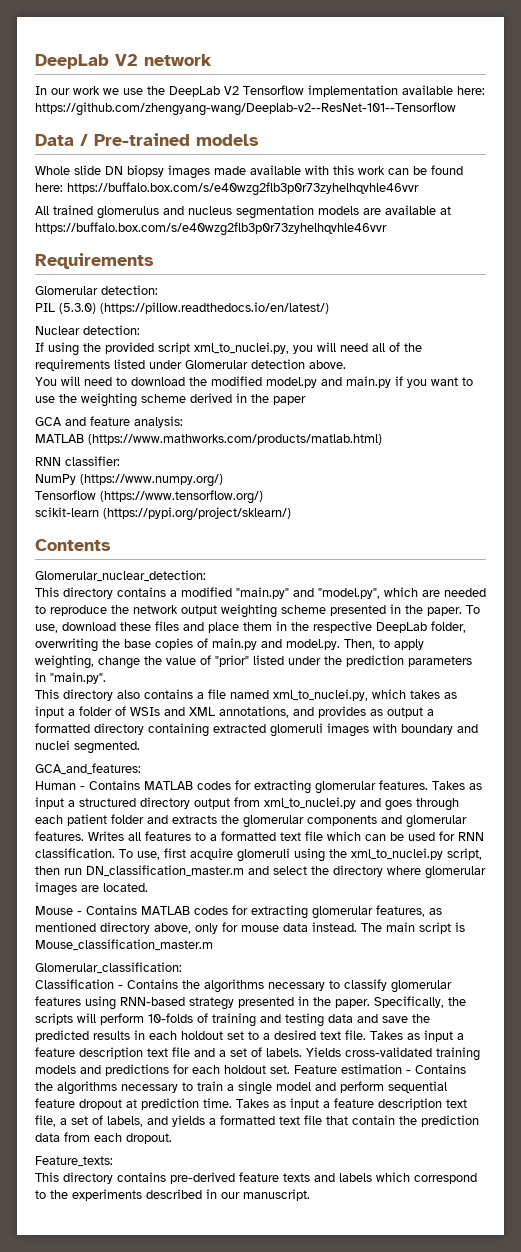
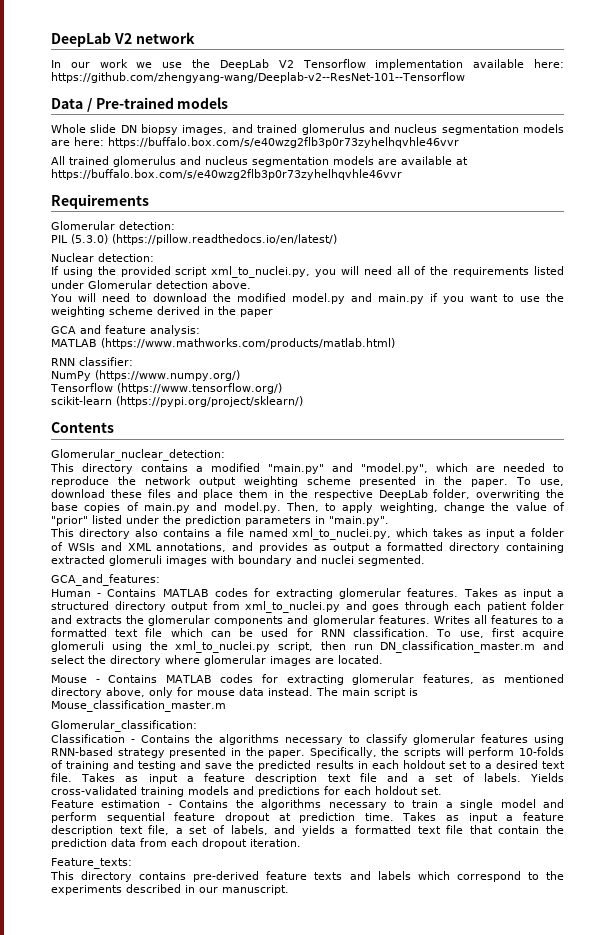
[168,165,463,179] images made available with this work can be found -> [182,124,564,135] [51,140,70,146] images, and trained glomerulus and nucleus segmentation models are
[328,1014,353,1023] data -> (177, 766) none
(290, 1069) none -> (442, 791) //
[126,1133,172,1144] dropout. -> [202,838,301,849] dropout iteration.

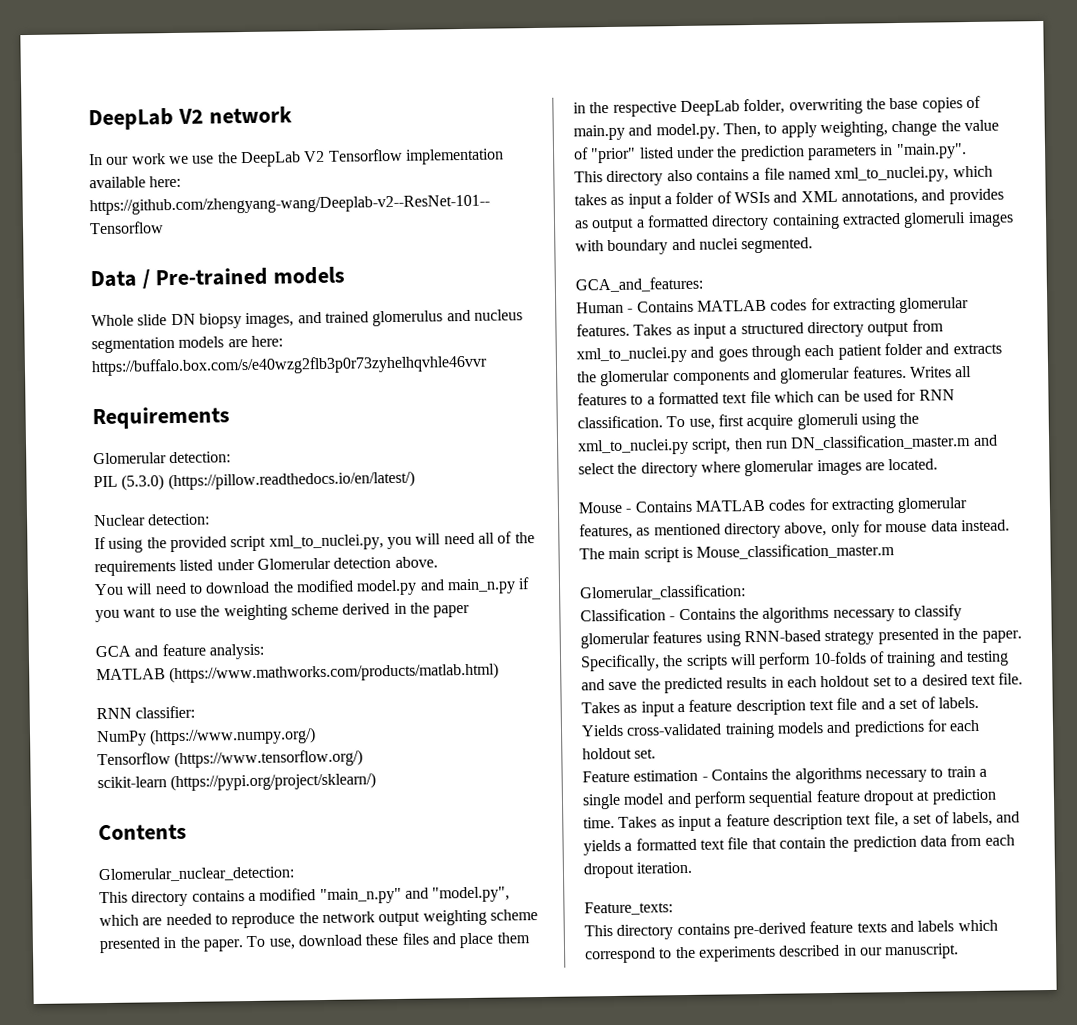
[51,156,468,167] [51,169,402,180] // All trained glomerulus and nucleus segmentation models are available at https://buffalo.box.com/s/e40wzg2flb3p0r73zyhelhqvhle46vvr -> (488, 365) none
[377,294,424,304] main.py -> [446,578,516,595] main_n.py
[268,464,324,474] "main.py" -> [319,887,402,905] "main_n.py"

